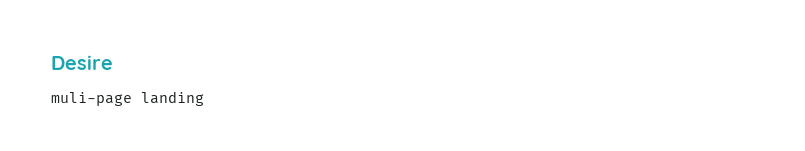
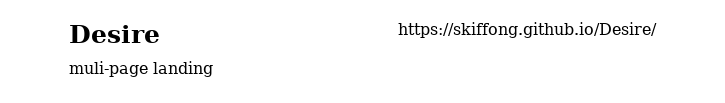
(204, 98) none -> [398,22,657,38] https://skiffong.github.io/Desire/

